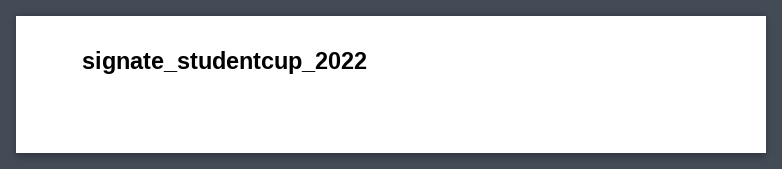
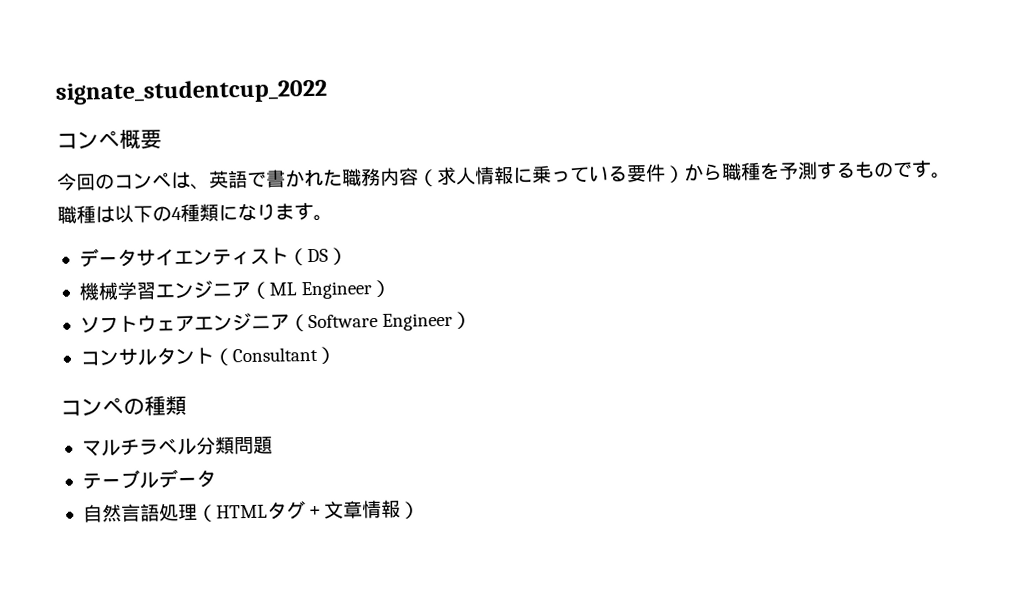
(367, 62) none -> [56,129,162,150] [57,159,951,191] [57,201,333,224] [78,247,348,268] [78,279,392,301] [79,311,473,334] [79,346,336,366] [60,395,187,417] [81,436,273,457] [81,469,216,490] [82,499,420,523] // コンペ概要 // 今回のコンペは、英語で書かれた職務内容（求人情報に乗っている要件）から職種を予測するものです。職種は以下の4種類になります。 // データサイエンティスト（DS） // 機械学習エンジニア（ML Engineer） // ソフトウェアエンジニア（Software Engineer） // コンサルタント（Consultant） // コンペの種類 // マルチラベル分類問題 // テーブルデータ // 自然言語処理（HTMLタグ＋文章情報）

